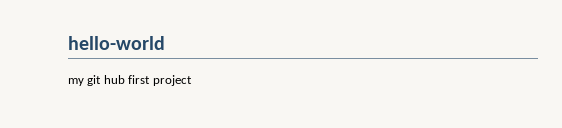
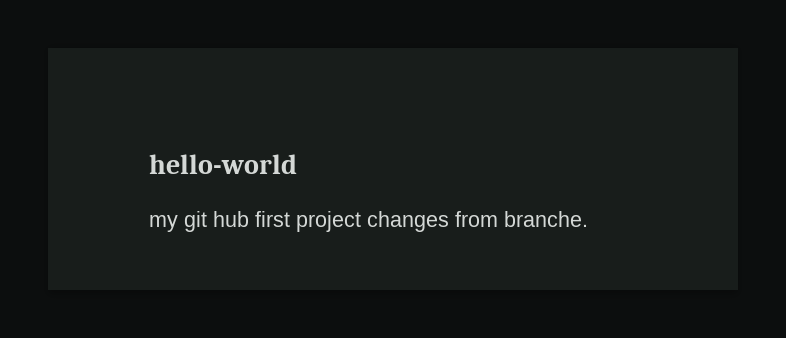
(192, 80) none -> [367,211,588,232] changes from branche.

